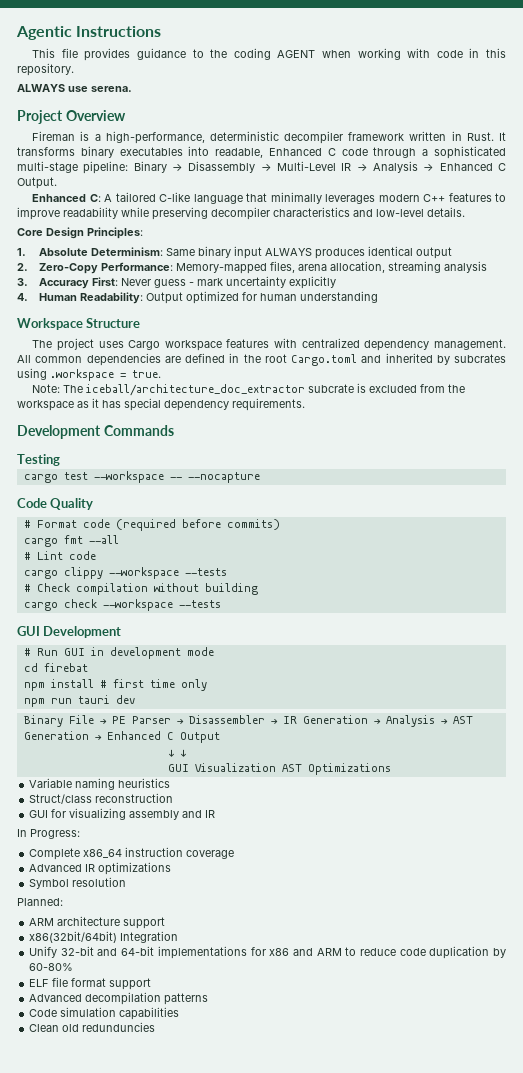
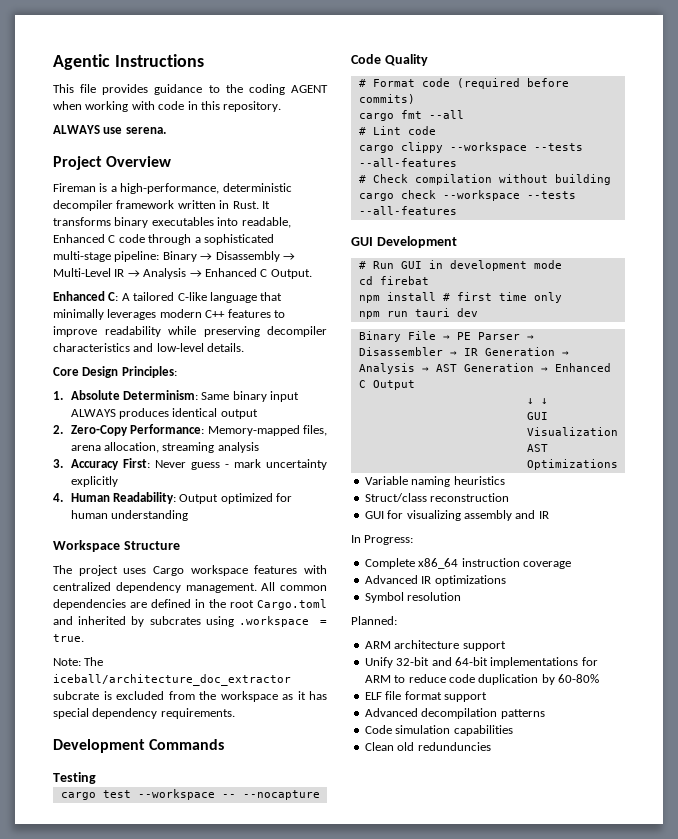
(227, 572) none -> [358,158,457,167] --all-features
(221, 604) none -> [358,206,457,215] --all-features
[29,931,179,943] // x86(32bit/64bit) Integration -> (506, 646) none
[269,948,313,956] x86 and -> (598, 661) none

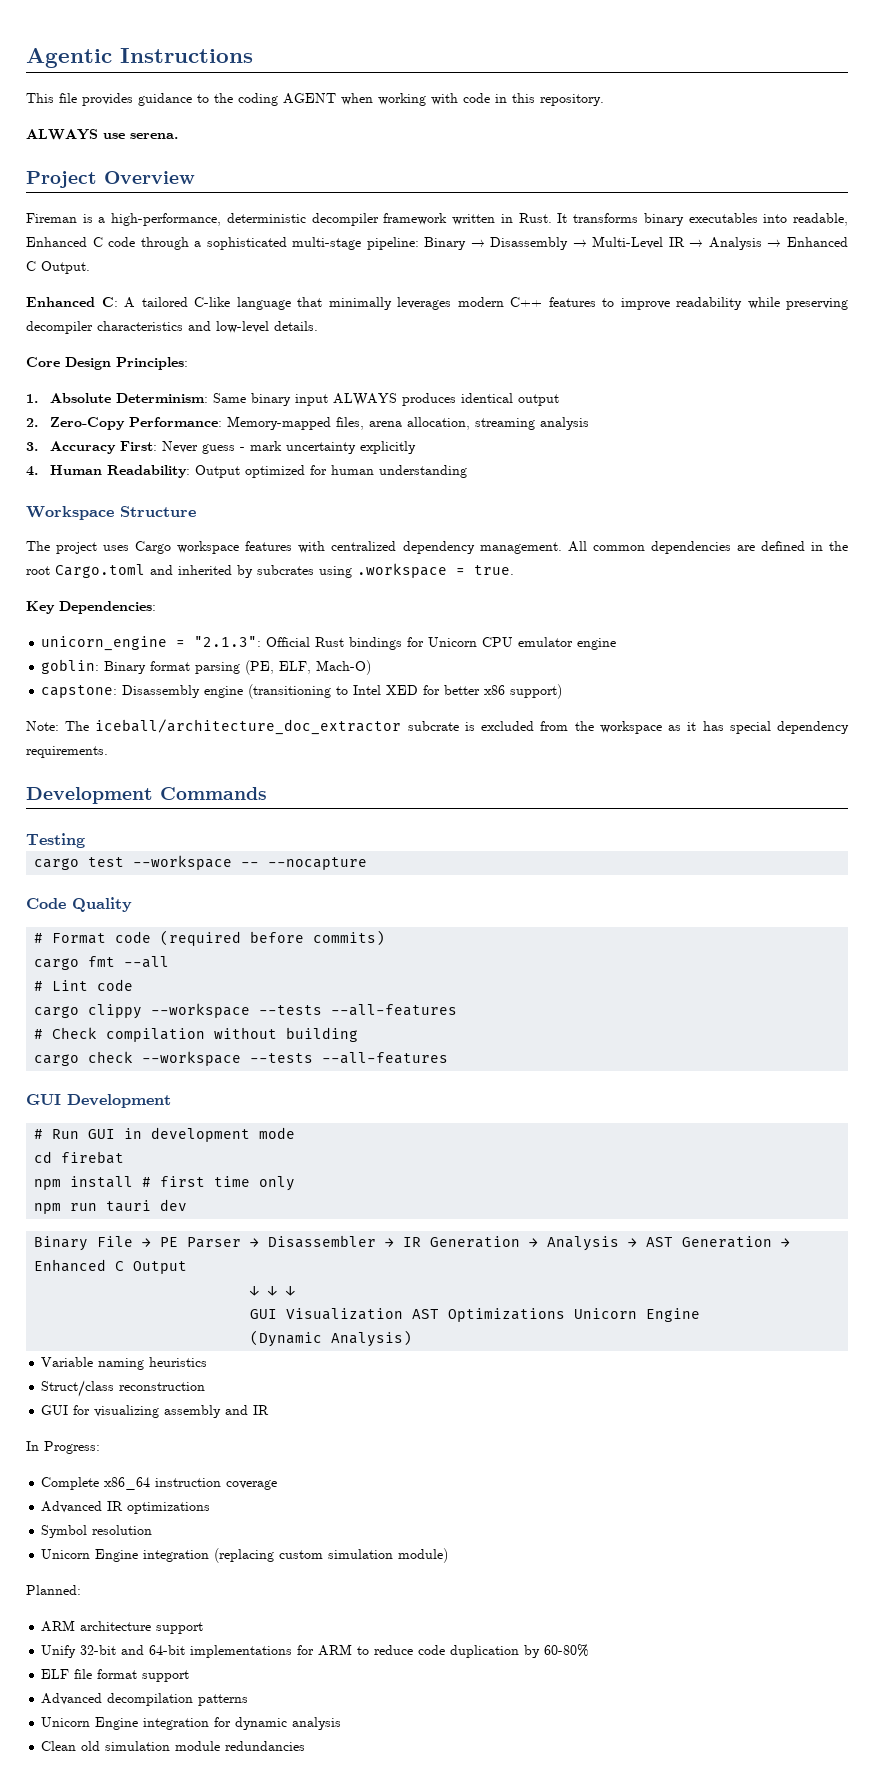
(84, 638) none -> [26,601,156,614] [41,636,617,651] [41,659,372,675] [41,684,563,699] // Key Dependencies: // unicorn_engine = "2.1.3": Official Rust bindings for Unicorn CPU emulator engine // goblin: Binary format parsing (PE, ELF, Mach-O) // capstone: Disassembly engine (transitioning to Intel XED for better x86 support)
(548, 401) none -> [285,1286,296,1296] ↓
(618, 464) none -> [574,1308,701,1322] [250,1330,413,1347] Unicorn Engine // (Dynamic Analysis)
(462, 596) none -> [41,1548,449,1563] // Unicorn Engine integration (replacing custom simulation module)
[364,725,513,736] Code simulation capabilities -> [41,1717,342,1730] Unicorn Engine integration for dynamic analysis
[417,742,491,751] redunduncies -> [105,1741,306,1751] simulation module redundancies

